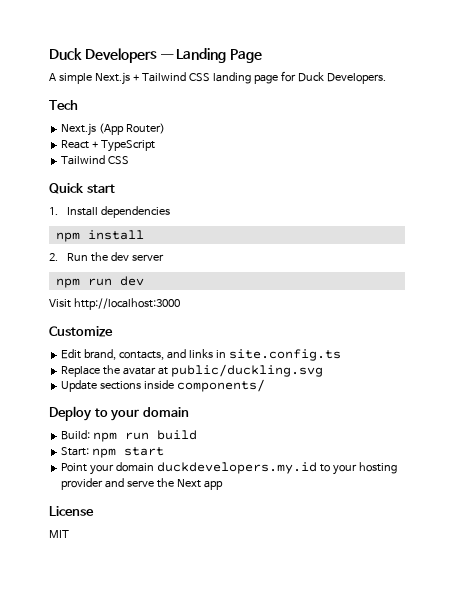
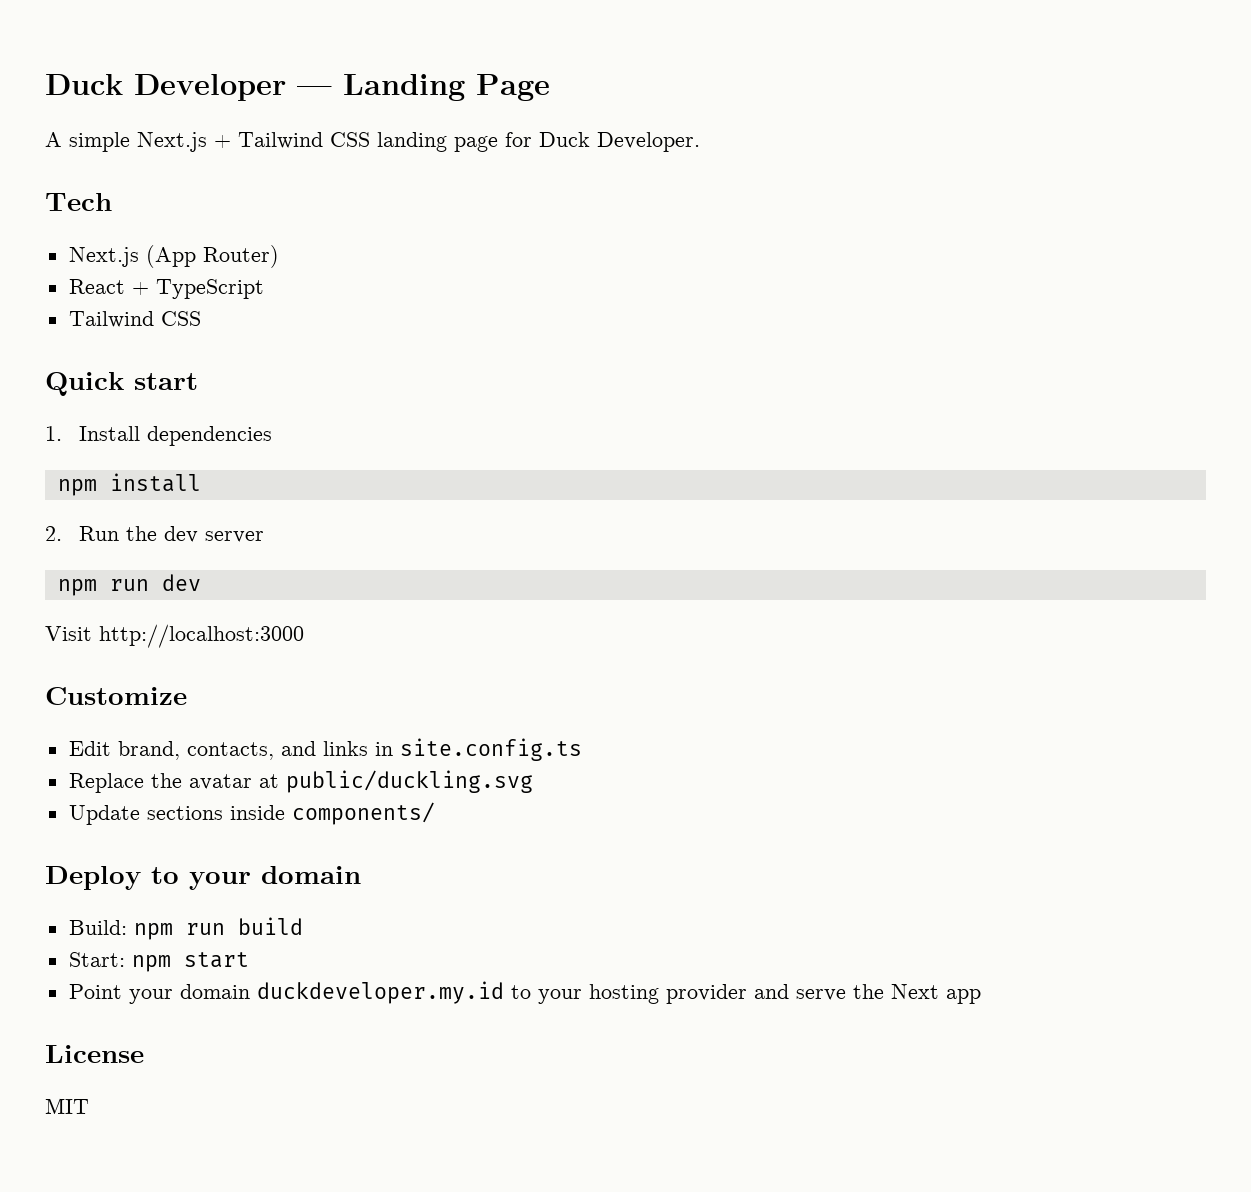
[49,48,157,63] Duck Developers -> [45,74,286,101] Duck Developer
[326,73,386,84] Developers. -> [597,132,700,152] Developer.
[157,462,318,474] duckdevelopers.my.id -> [256,981,504,1004] duckdeveloper.my.id

